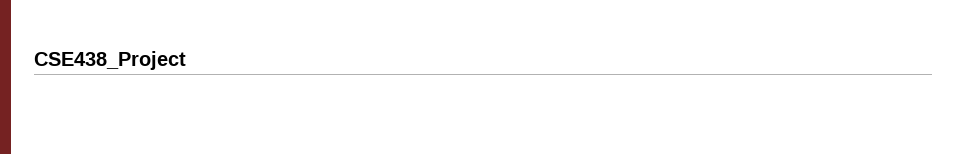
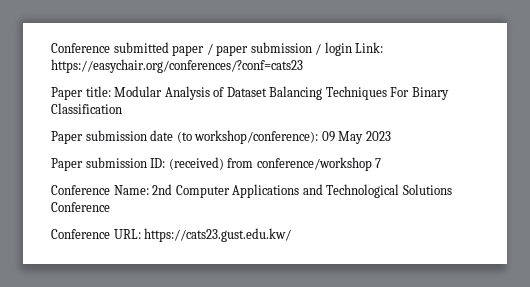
[34,51,186,70] CSE438_Project -> [51,42,384,56] [51,59,303,73] [51,86,449,100] [51,103,122,114] [51,130,391,144] [51,157,382,171] [51,184,452,198] [51,202,110,212] [51,228,292,242] Conference submitted paper / paper submission / login Link: https://easychair.org/conferences/?conf=cats23 // Paper title: Modular Analysis of Dataset Balancing Techniques For Binary Classification // Paper submission date (to workshop/conference): 09 May 2023 // Paper submission ID: (received) from conference/workshop 7 // Conference Name: 2nd Computer Applications and Technological Solutions Conference // Conference URL: https://cats23.gust.edu.kw/

